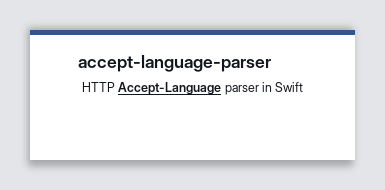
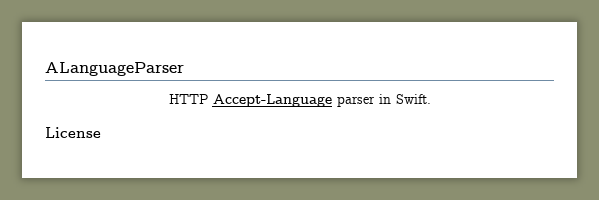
[78,55,271,72] accept-language-parser -> [45,62,184,76] ALanguageParser
[275,82,304,92] Swift -> [395,94,431,104] [45,127,101,138] Swift. // License

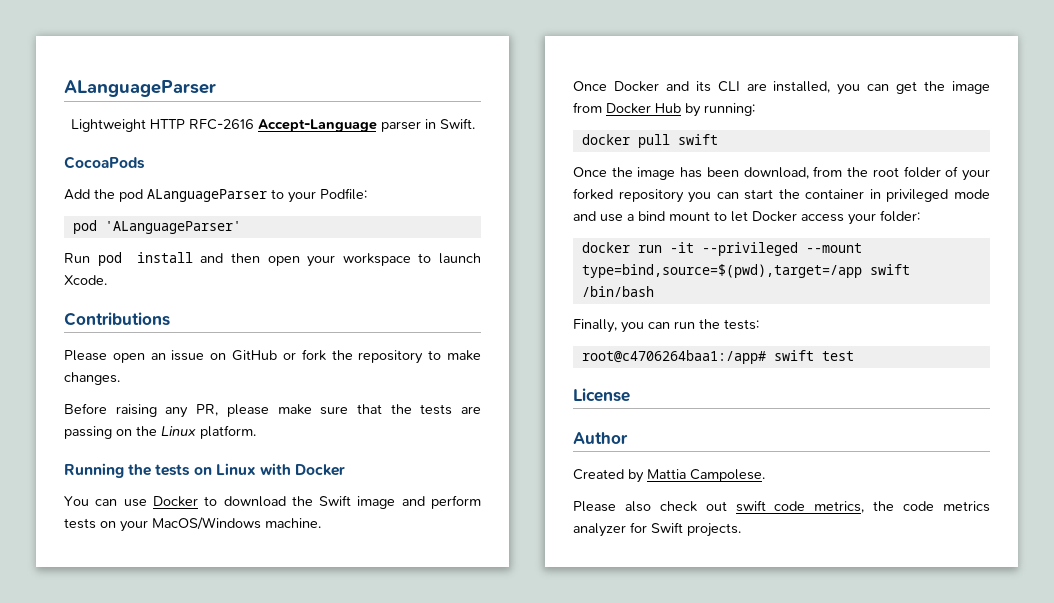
[168,94,208,104] HTTP -> [70,119,254,132] Lightweight HTTP RFC-2616
[45,127,101,138] License -> [64,156,145,169] [64,188,367,203] [72,220,241,234] [64,252,482,267] [64,275,107,285] [64,312,170,326] [64,349,481,364] [64,372,120,385] [64,403,481,418] [64,425,256,439] [64,463,346,478] [64,495,482,509] [64,517,321,532] [573,81,991,95] [573,102,755,117] [581,134,718,148] [573,166,991,181] [573,188,990,203] [573,210,920,225] [581,242,862,256] [581,264,910,278] [581,286,654,297] [573,319,759,333] [581,350,854,364] [573,388,630,402] [573,432,628,444] [573,469,765,483] [573,500,990,513] [573,522,741,537] CocoaPods // Add the pod ALanguageParser to your Podfile: // pod 'ALanguageParser' // Run pod install and then open your workspace to launch Xcode. // Contributions // Please open an issue on GitHub or fork the repository to make changes. // Before raising any PR, please make sure that the tests are passing on the Linux platform. // Running the tests on Linux with Docker // You can use Docker to download the Swift image and perform tests on your MacOS/Windows machine. // Once Docker and its CLI are installed, you can get the image from Docker Hub by running: // docker pull swift // Once the image has been download, from the root folder of your forked repository you can start the container in privileged mode and use a bind mount to let Docker access your folder: // docker run -it --privileged --mount type=bind,source=$(pwd),target=/app swift /bin/bash // Finally, you can run the tests: // root@c4706264baa1:/app# swift test // License // Author // Created by Mattia Campolese. // Please also check out swift code metrics, the code metrics analyzer for Swift projects.

